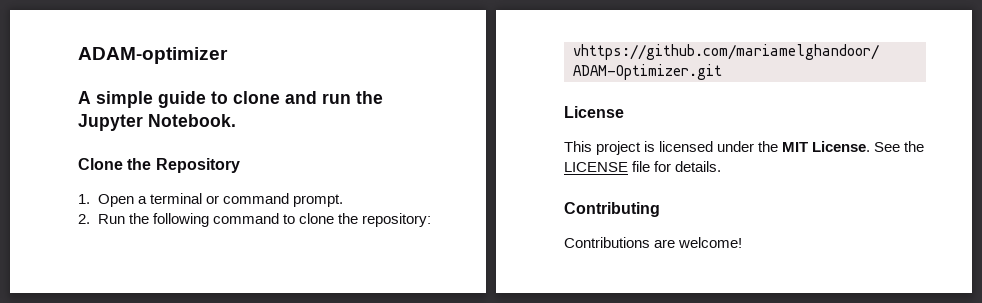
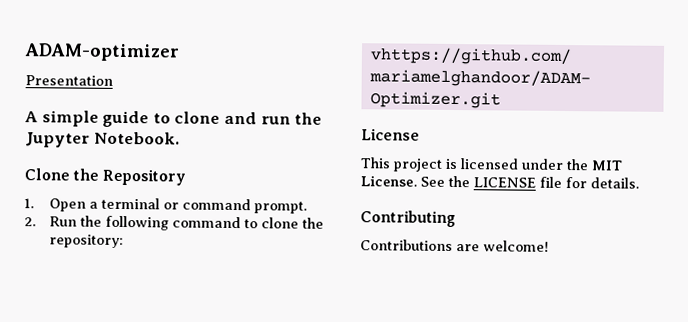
(228, 55) none -> [25,75,113,86] // Presentation

